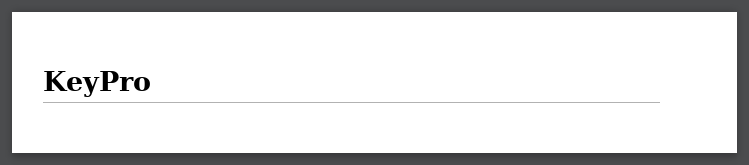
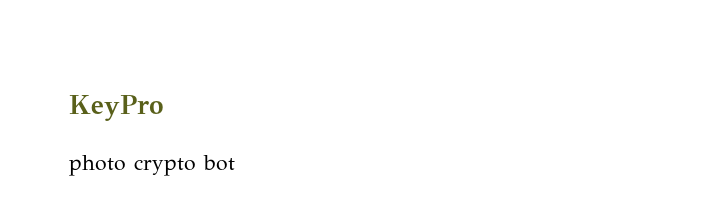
(151, 84) none -> [69,155,235,176] // photo crypto bot

